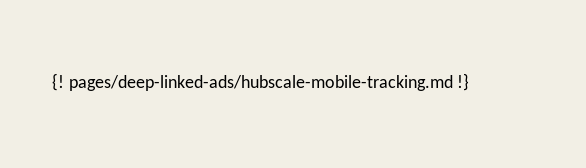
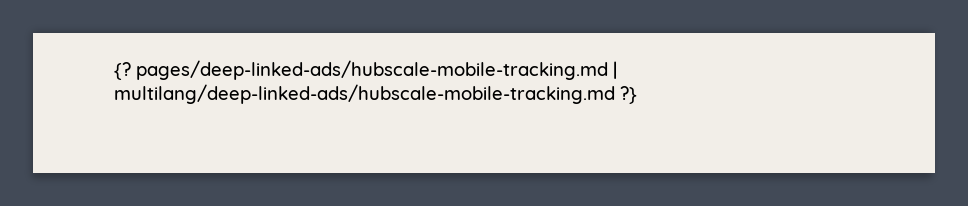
[52,73,470,91] {! pages/deep-linked-ads/hubscale-mobile-tracking.md !} -> [114,60,617,80] [114,84,637,104] {? pages/deep-linked-ads/hubscale-mobile-tracking.md | multilang/deep-linked-ads/hubscale-mobile-tracking.md ?}

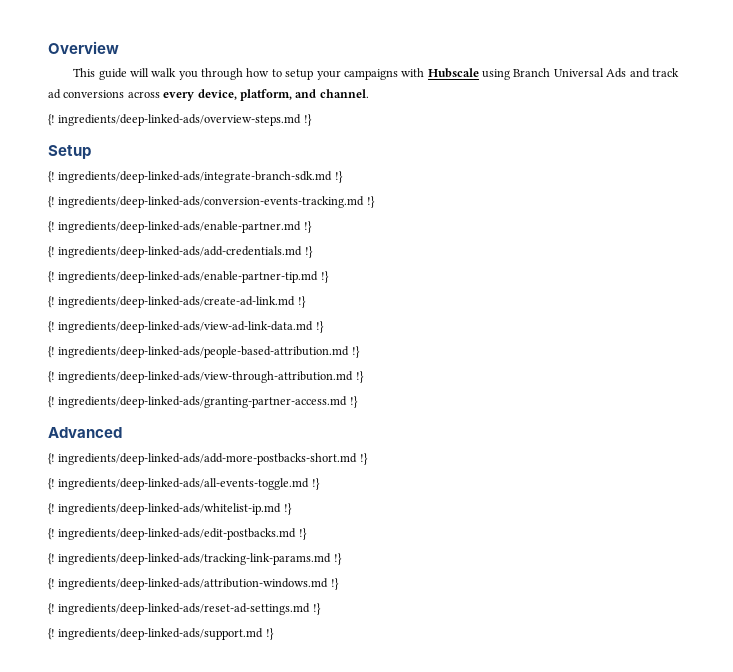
[114,60,617,80] [114,84,637,104] {? pages/deep-linked-ads/hubscale-mobile-tracking.md | multilang/deep-linked-ads/hubscale-mobile-tracking.md ?} -> [48,41,119,54] [73,68,679,80] [48,89,369,101] [48,114,312,126] [48,145,91,159] [48,171,343,183] [48,196,375,208] [48,221,312,233] [48,246,313,258] [48,271,329,283] [48,296,306,308] [48,321,324,333] [48,346,360,358] [48,371,364,383] [48,396,358,408] [48,427,122,438] [48,453,368,465] [48,478,320,490] [48,503,292,515] [48,528,307,540] [48,553,342,565] [48,578,339,590] [48,603,321,615] [48,628,274,640] Overview // This guide will walk you through how to setup your campaigns with Hubscale using Branch Universal Ads and track ad conversions across every device, platform, and channel. // {! ingredients/deep-linked-ads/overview-steps.md !} // Setup // {! ingredients/deep-linked-ads/integrate-branch-sdk.md !} // {! ingredients/deep-linked-ads/conversion-events-tracking.md !} // {! ingredients/deep-linked-ads/enable-partner.md !} // {! ingredients/deep-linked-ads/add-credentials.md !} // {! ingredients/deep-linked-ads/enable-partner-tip.md !} // {! ingredients/deep-linked-ads/create-ad-link.md !} // {! ingredients/deep-linked-ads/view-ad-link-data.md !} // {! ingredients/deep-linked-ads/people-based-attribution.md !} // {! ingredients/deep-linked-ads/view-through-attribution.md !} // {! ingredients/deep-linked-ads/granting-partner-access.md !} // Advanced // {! ingredients/deep-linked-ads/add-more-postbacks-short.md !} // {! ingredients/deep-linked-ads/all-events-toggle.md !} // {! ingredients/deep-linked-ads/whitelist-ip.md !} // {! ingredients/deep-linked-ads/edit-postbacks.md !} // {! ingredients/deep-linked-ads/tracking-link-params.md !} // {! ingredients/deep-linked-ads/attribution-windows.md !} // {! ingredients/deep-linked-ads/reset-ad-settings.md !} // {! ingredients/deep-linked-ads/support.md !}

